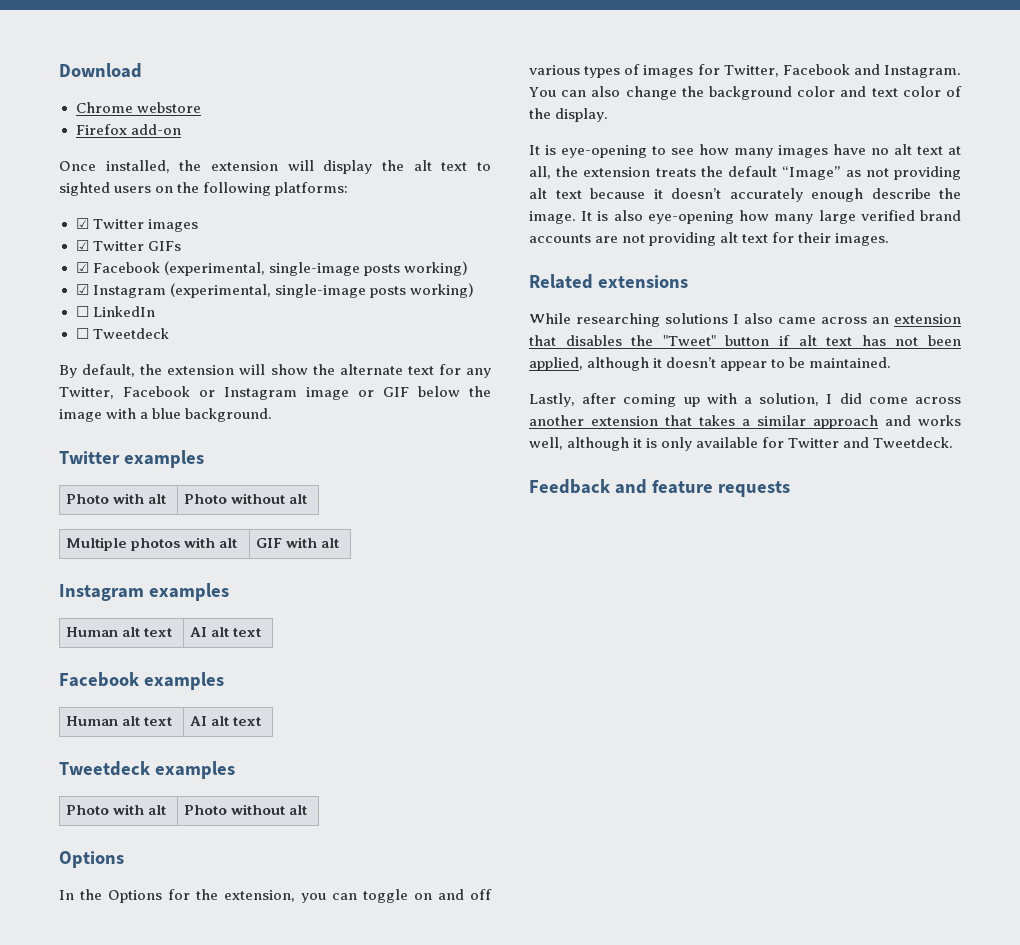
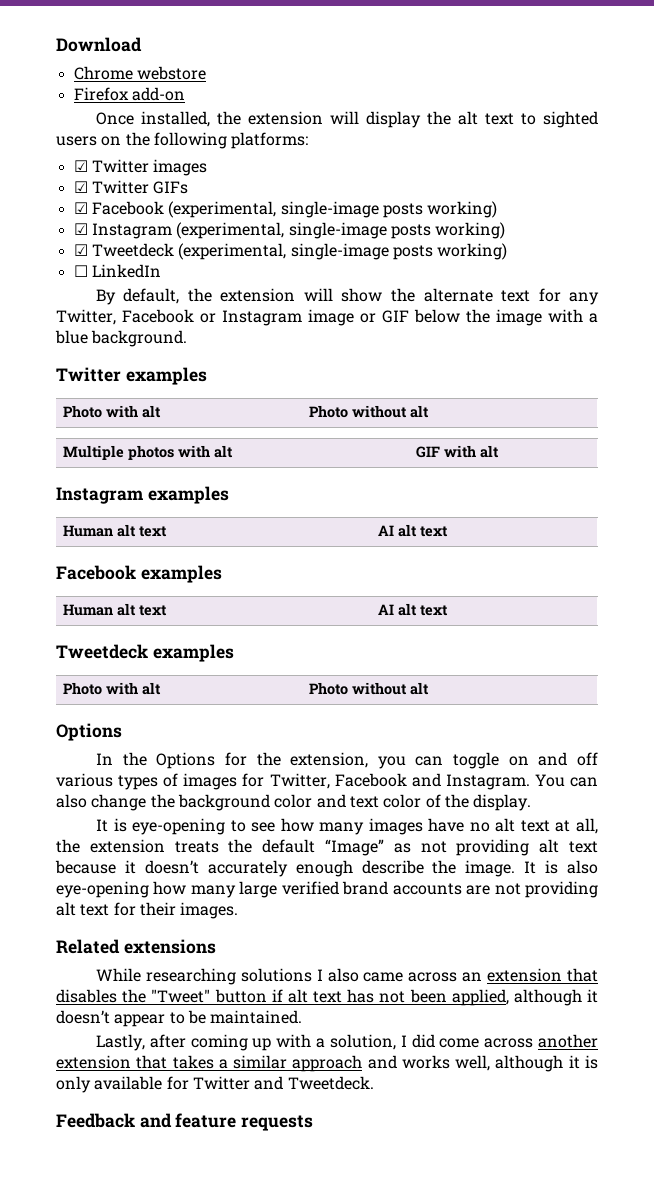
(474, 290) none -> [73,243,508,260] // ☑ Tweetdeck (experimental, single-image posts working)
[75,328,169,339] // ☐ Tweetdeck -> (161, 271) none

